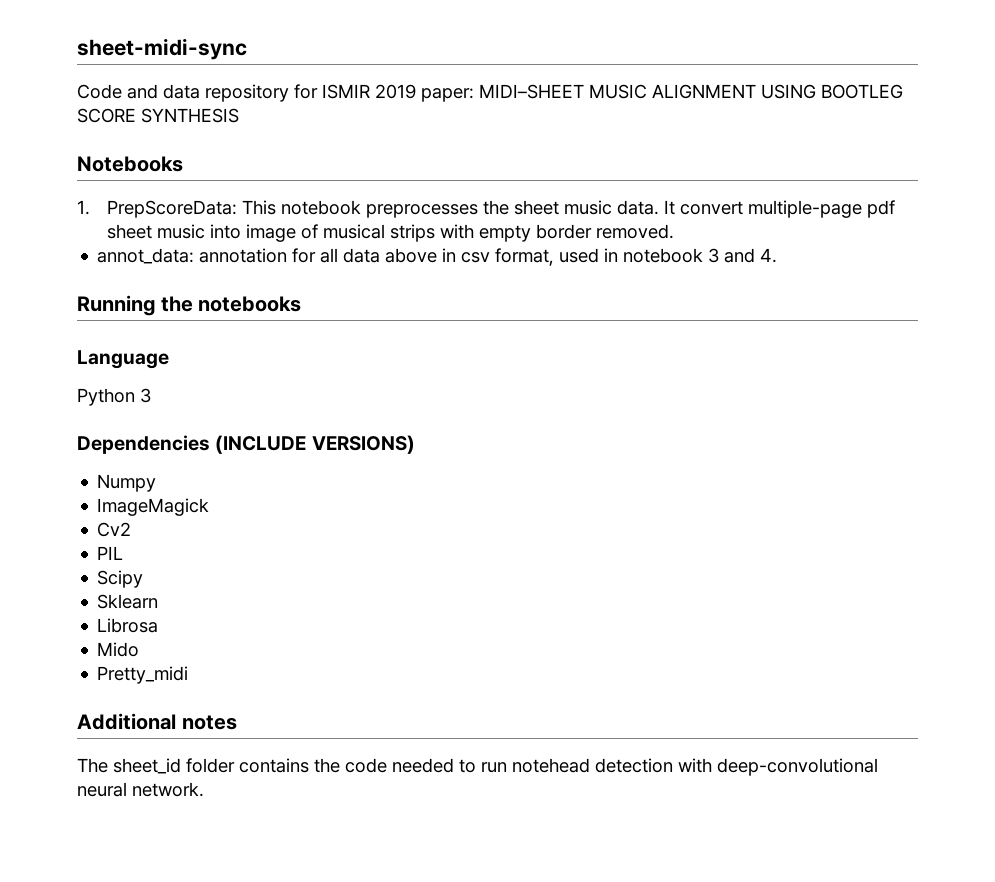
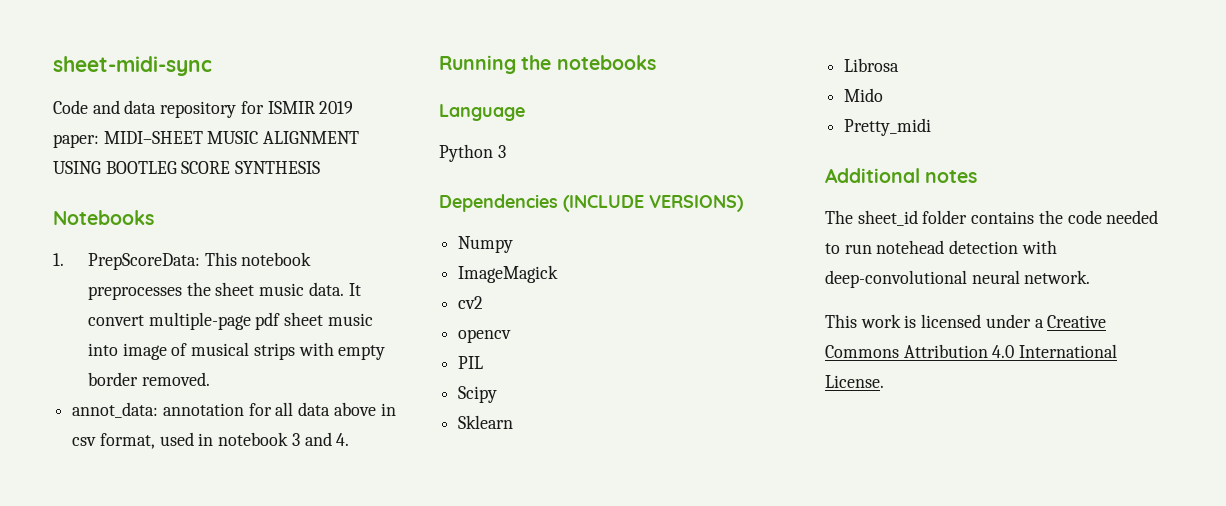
[97,522,132,537] Cv2 -> [458,296,484,309] [458,329,512,343] cv2 // opencv
(204, 789) none -> [825,314,1107,328] [825,344,1118,358] [825,375,884,388] // This work is licensed under a Creative Commons Attribution 4.0 International License.

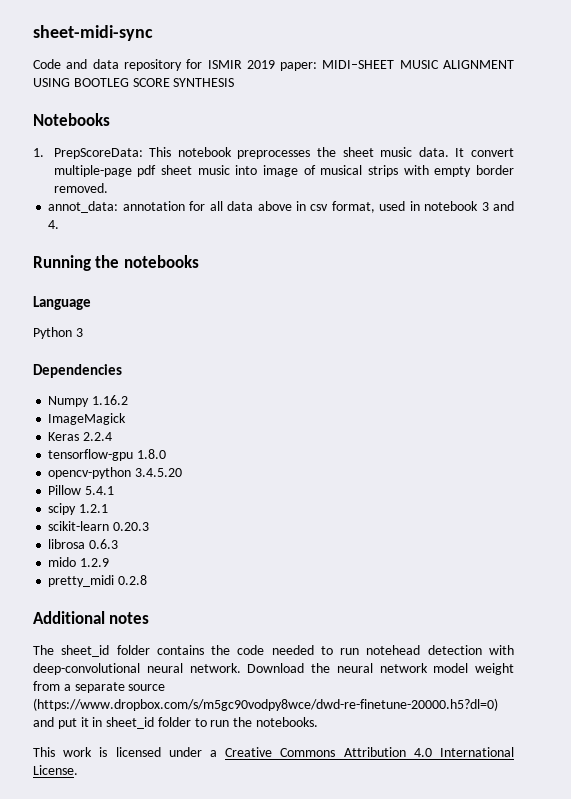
[563,195,743,212] (INCLUDE VERSIONS) -> (122, 371) none
(514, 244) none -> [92,395,129,405] 1.16.2
[458,296,484,309] [458,329,512,343] [458,356,484,369] [458,386,498,403] [458,415,514,429] [844,58,900,72] [844,88,884,102] [844,118,932,136] cv2 // opencv // PIL // Scipy // Sklearn // Librosa // Mido // Pretty_midi -> [48,432,113,441] [48,449,167,461] [48,467,183,479] [48,485,115,495] [48,503,109,515] [48,521,150,531] [48,539,119,549] [48,557,110,567] [48,575,148,587] Keras 2.2.4 // tensorflow-gpu 1.8.0 // opencv-python 3.4.5.20 // Pillow 5.4.1 // scipy 1.2.1 // scikit-learn 0.20.3 // librosa 0.6.3 // mido 1.2.9 // pretty_midi 0.2.8
(1091, 277) none -> [247,663,514,675] [33,681,166,693] [33,698,498,711] [33,717,319,729] Download the neural network model weight from a separate source (https://www.dropbox.com/s/m5gc90vodpy8wce/dwd-re-finetune-20000.h5?dl=0) and put it in sheet_id folder to run the notebooks.

